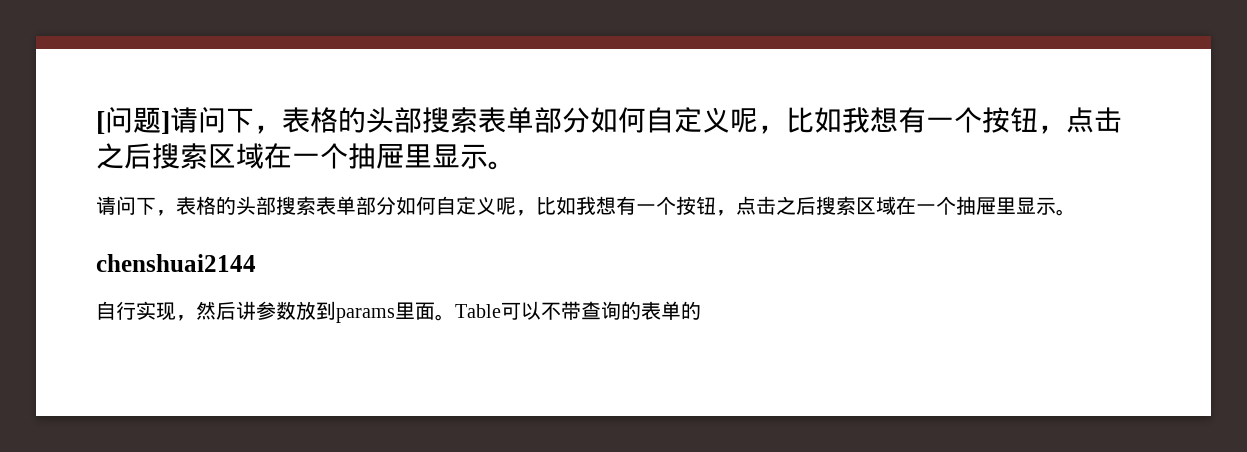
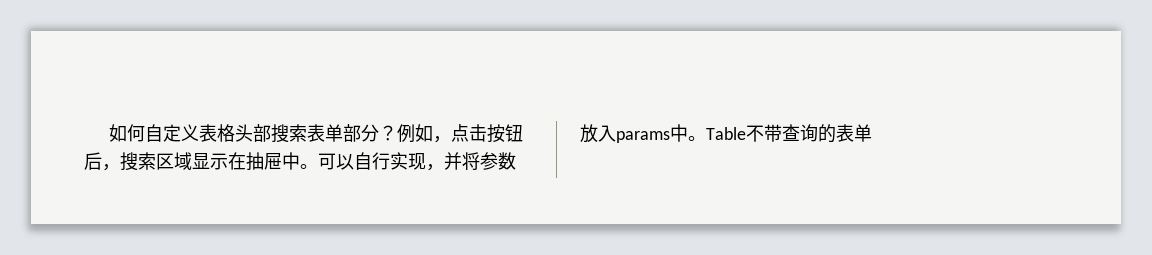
[96,107,1122,134] [96,143,516,170] [96,196,1076,216] [96,254,256,272] [96,301,541,323] [问题]请问下，表格的头部搜索表单部分如何自定义呢，比如我想有一个按钮，点击之后搜索区域在一个抽屉里显示。 // 请问下，表格的头部搜索表单部分如何自定义呢，比如我想有一个按钮，点击之后搜索区域在一个抽屉里显示。 // chenshuai2144 // 自行实现，然后讲参数放到params里面。Table可以 -> [108,124,523,143] [84,152,516,171] [580,124,746,143] 如何自定义表格头部搜索表单部分？例如，点击按钮后，搜索区域显示在抽屉中。可以自行实现，并将参数放入params中。Table
[681,301,701,320] 的 -> (872, 133) none

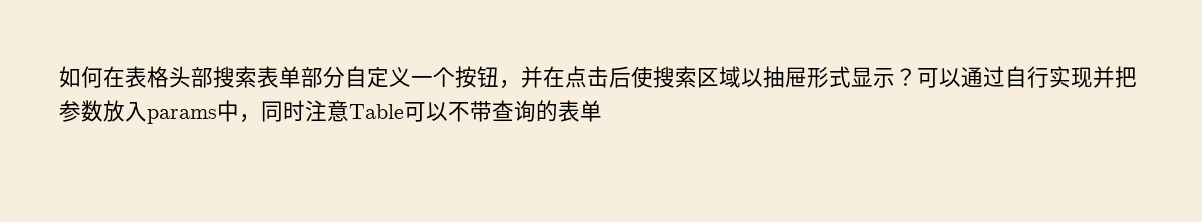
[144,124,199,142] 自定义 -> [103,66,125,87] 在
[378,124,523,143] [84,152,354,171] ？例如，点击按钮后，搜索区域显示在抽屉中。可以 -> [345,66,1005,89] 自定义一个按钮，并在点击后使搜索区域以抽屉形式显示？可以通过
[426,152,480,171] ，并将 -> [1093,66,1137,88] 并把
[688,127,746,141] 。Table -> [239,100,448,123] ，同时注意Table可以

